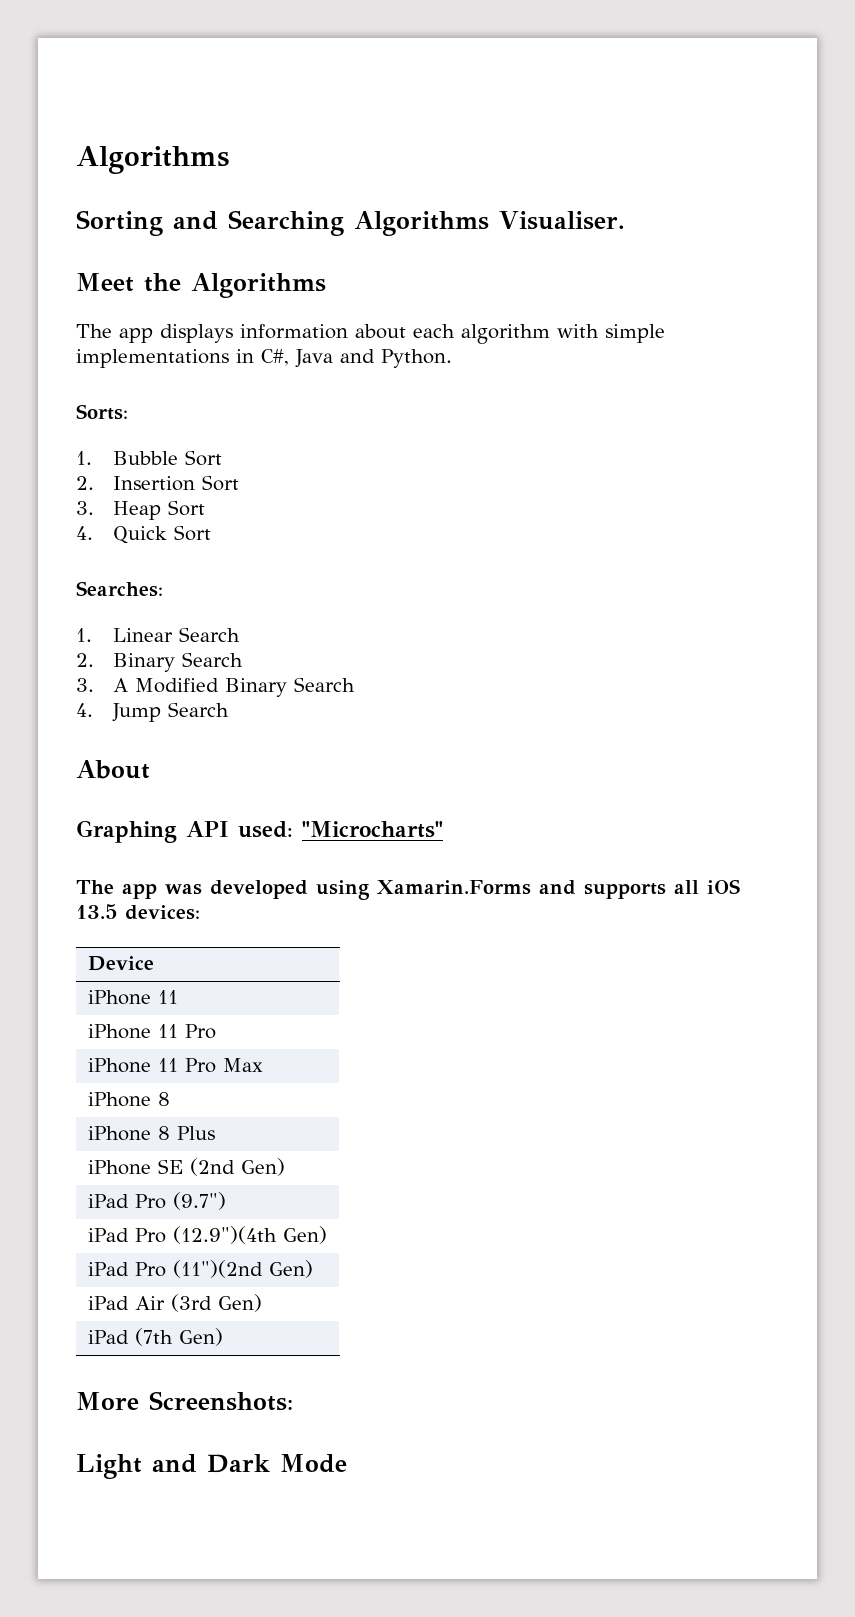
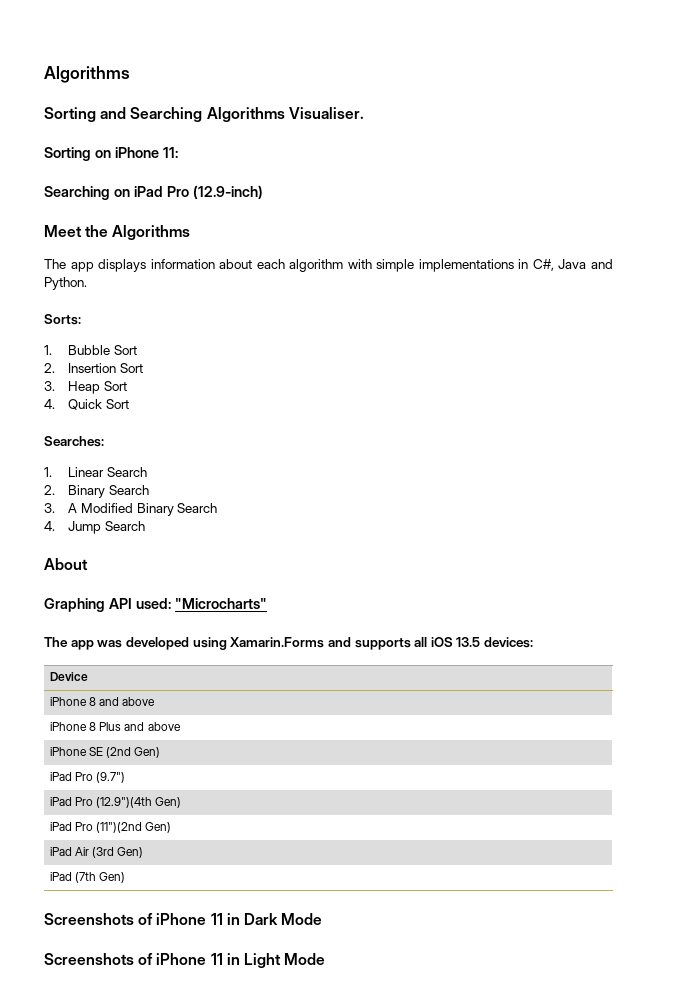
(625, 220) none -> [44,147,178,161] [44,185,263,200] // Sorting on iPhone 11: // Searching on iPad Pro (12.9-inch)
[87,990,178,1005] [87,1024,216,1039] [87,1058,263,1073] [87,1092,170,1107] // iPhone 11 // iPhone 11 Pro // iPhone 11 Pro Max // iPhone 8 -> [49,697,156,706] // iPhone 8 and above
(215, 1133) none -> [124,722,181,731] and above
[76,1391,293,1411] [76,1454,270,1479] More Screenshots: // Light and Dark -> [44,913,323,925] [44,953,281,968] Screenshots of iPhone 11 in Dark Mode // Screenshots of iPhone 11 in Light

